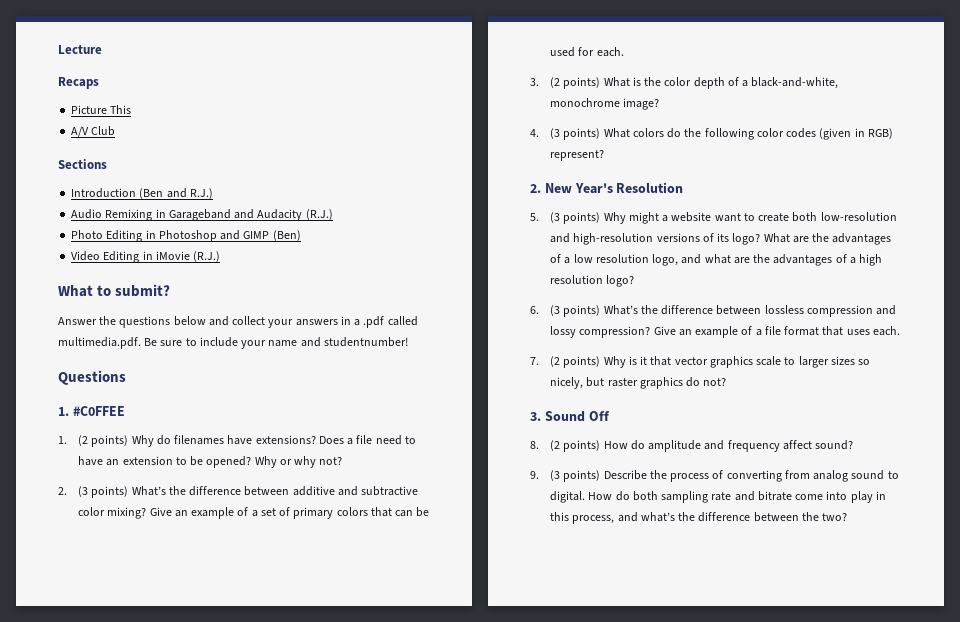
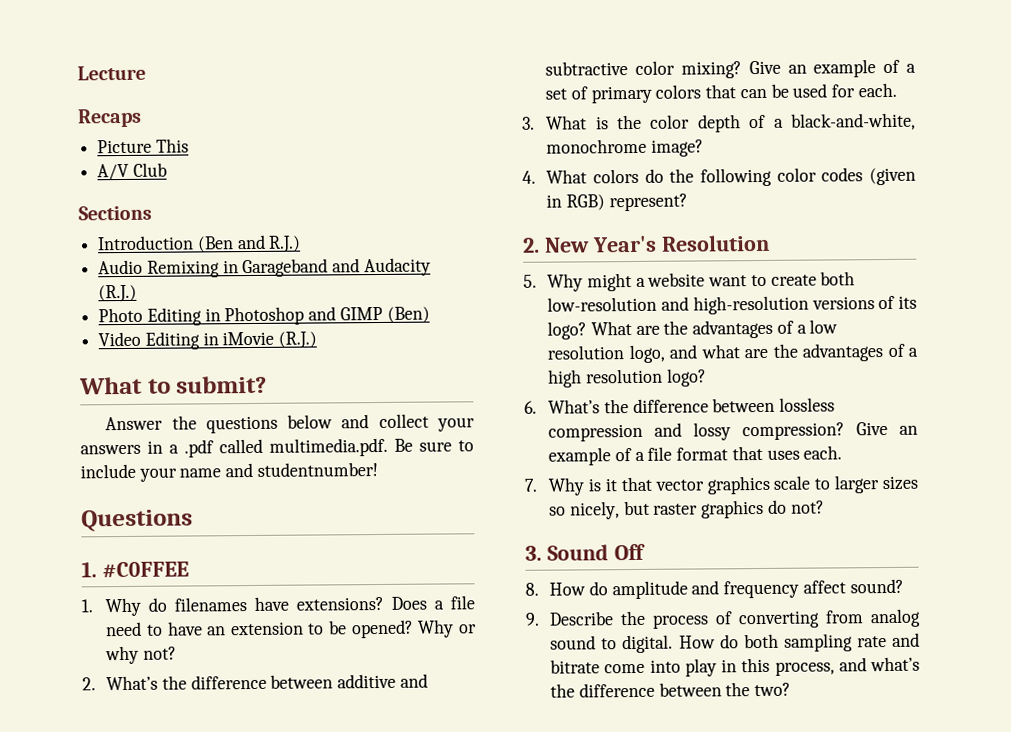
[78,435,129,447] (2 points) -> (93, 606) none
[78,486,129,498] (3 points) -> (96, 684) none
[550,77,601,89] (2 points) -> (535, 123) none
[550,128,601,140] (3 points) -> (536, 177) none
[550,212,601,224] (3 points) -> (537, 281) none
[550,305,601,317] (3 points) -> (537, 407) none
[550,356,601,368] (2 points) -> (537, 485) none
[550,440,601,452] (2 points) -> (539, 589) none
[550,470,601,482] (3 points) -> (540, 619) none

